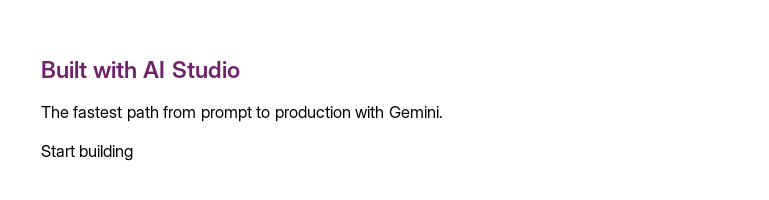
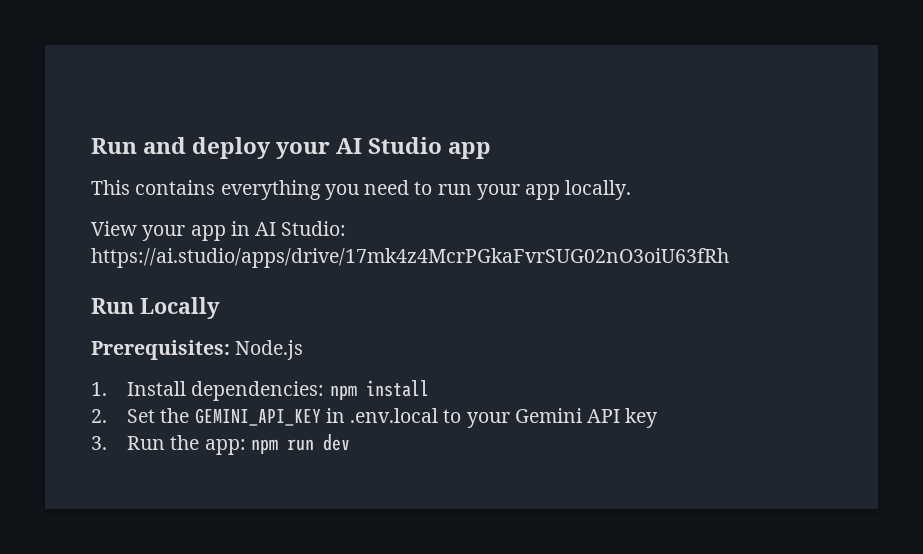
[41,61,240,78] [41,106,443,122] [41,145,134,161] Built with AI Studio // The fastest path from prompt to production with Gemini. // Start building -> [91,137,492,159] [91,180,632,200] [91,221,347,241] [91,248,729,268] [91,297,220,319] [91,340,304,360] [91,380,429,401] [91,408,659,428] [91,434,350,455] Run and deploy your AI Studio app // This contains everything you need to run your app locally. // View your app in AI Studio: https://ai.studio/apps/drive/17mk4z4McrPGkaFvrSUG02nO3oiU63fRh // Run Locally // Prerequisites: Node.js // 1. Install dependencies: npm install // 2. Set the GEMINI_API_KEY in .env.local to your Gemini API key // 3. Run the app: npm run dev

